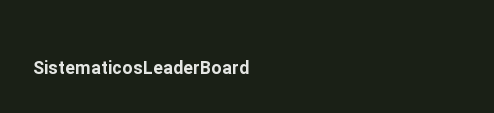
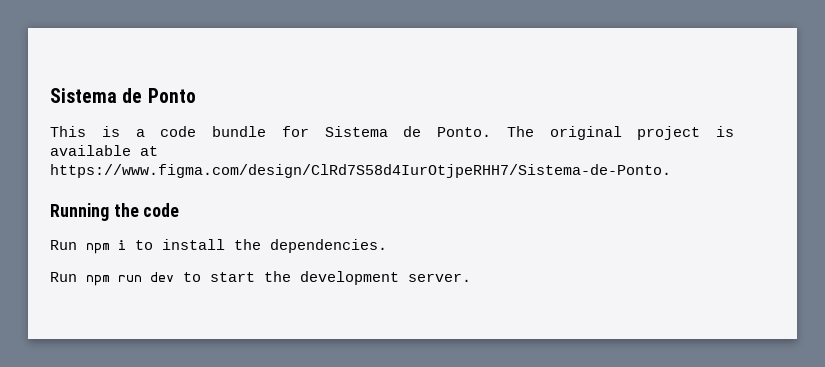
[33,60,249,74] SistematicosLeaderBoard -> [50,88,196,103] [50,126,734,140] [50,145,158,156] [50,164,671,178] [50,203,180,221] [50,239,387,254] [50,271,471,286] Sistema de Ponto // This is a code bundle for Sistema de Ponto. The original project is available at https://www.figma.com/design/ClRd7S58d4IurOtjpeRHH7/Sistema-de-Ponto. // Running the code // Run npm i to install the dependencies. // Run npm run dev to start the development server.

